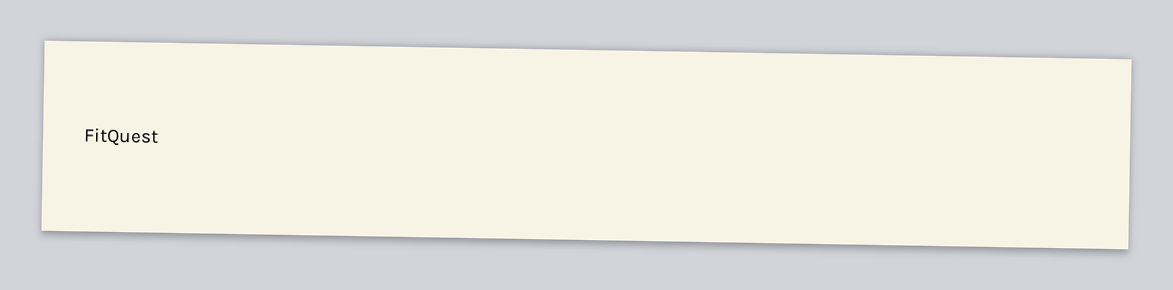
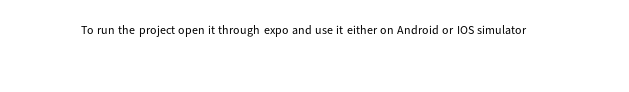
[83,127,159,147] FitQuest -> [80,25,527,37] To run the project open it through expo and use it either on Android or IOS simulator

